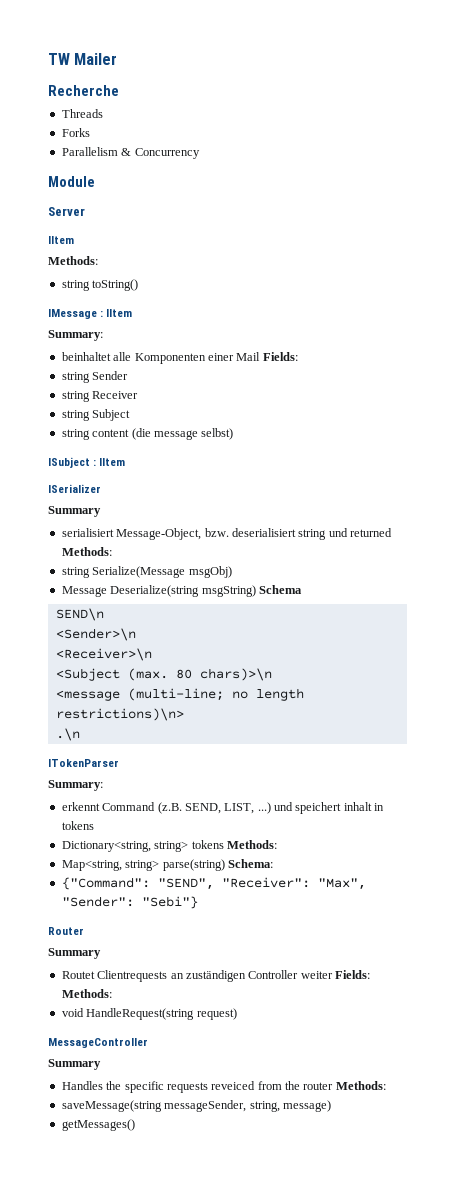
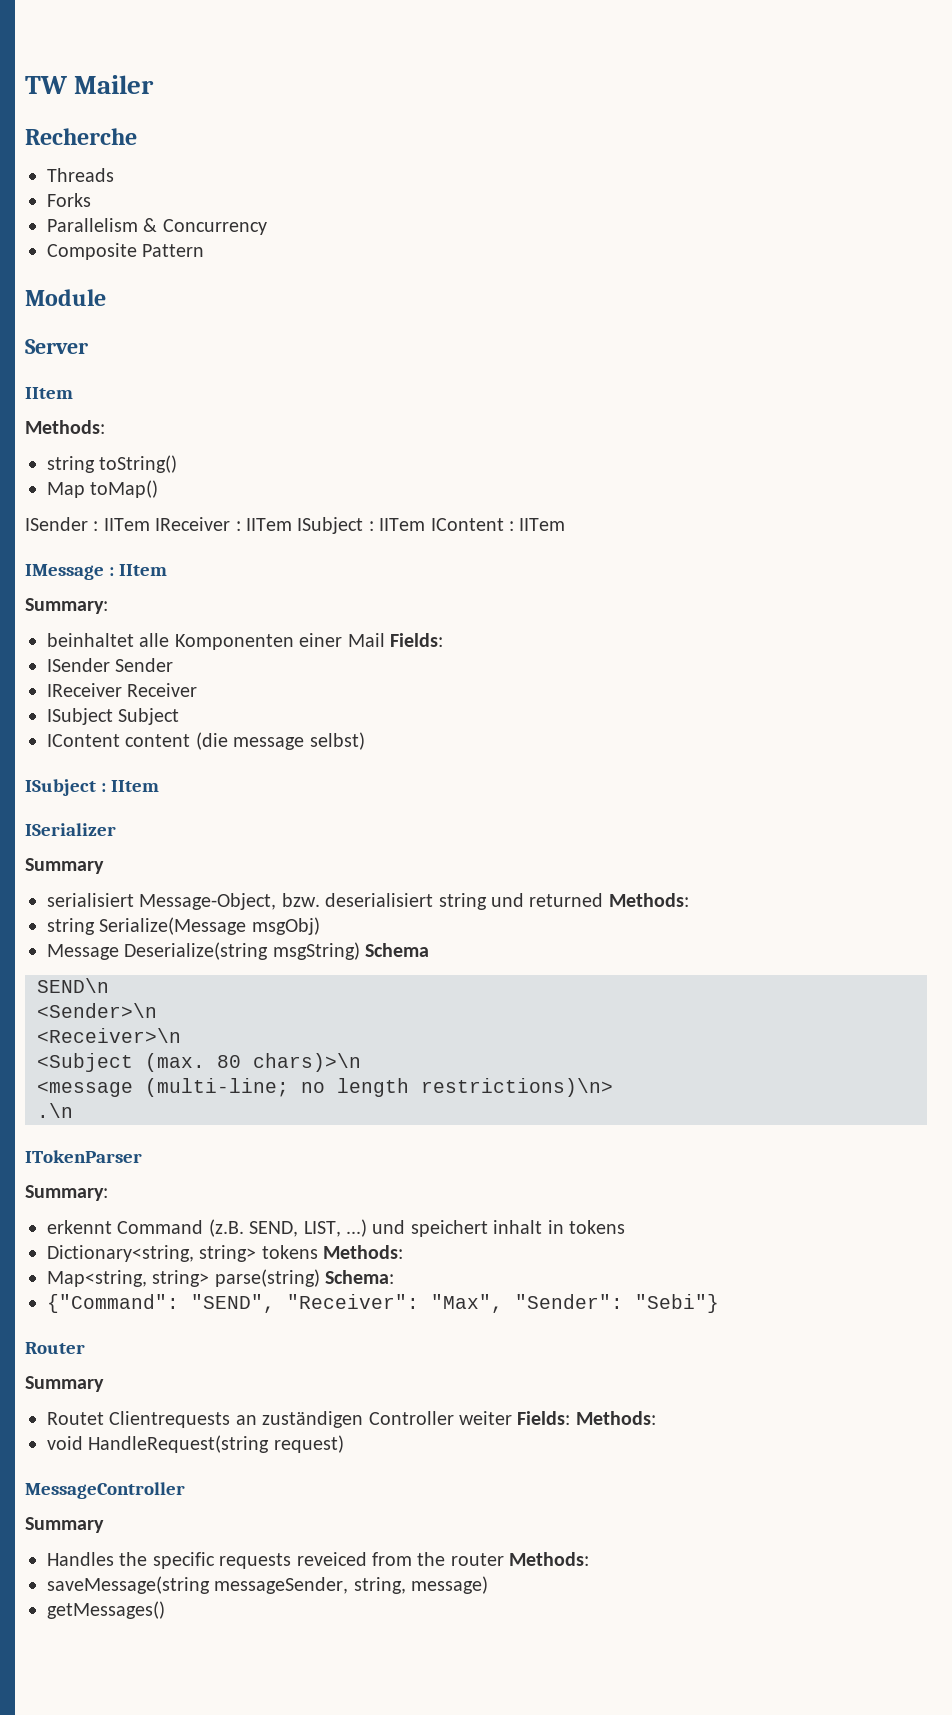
(200, 153) none -> [47,243,205,260] // Composite Pattern
(139, 285) none -> [47,480,159,498] [25,517,566,534] // Map toMap() // ISender : IITem IReceiver : IITem ISubject : IITem IContent : IITem
[61,372,90,383] string -> [47,658,110,672] ISender
[61,391,90,402] string -> [47,683,122,697] IReceiver
[61,410,90,421] string -> [47,708,113,725] ISubject
[61,429,90,440] string -> [47,734,120,747] IContent

